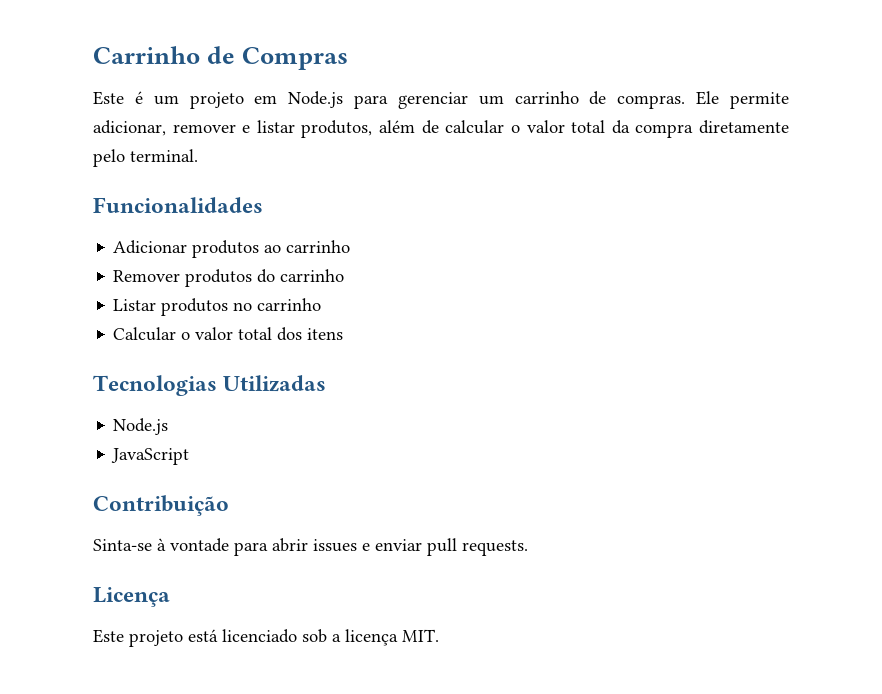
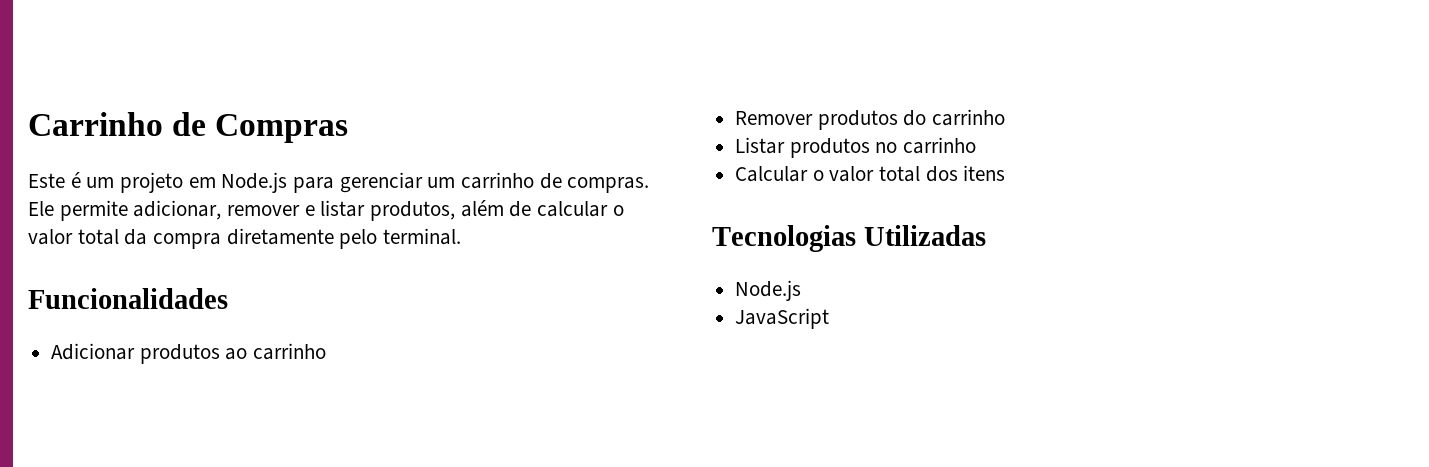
[93,495,229,516] [93,538,528,556] [93,587,170,607] [93,629,439,647] // Contribuição // Sinta-se à vontade para abrir issues e enviar pull requests. // Licença // Este projeto está licenciado sob a licença MIT. -> (830, 318) none

